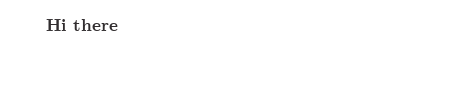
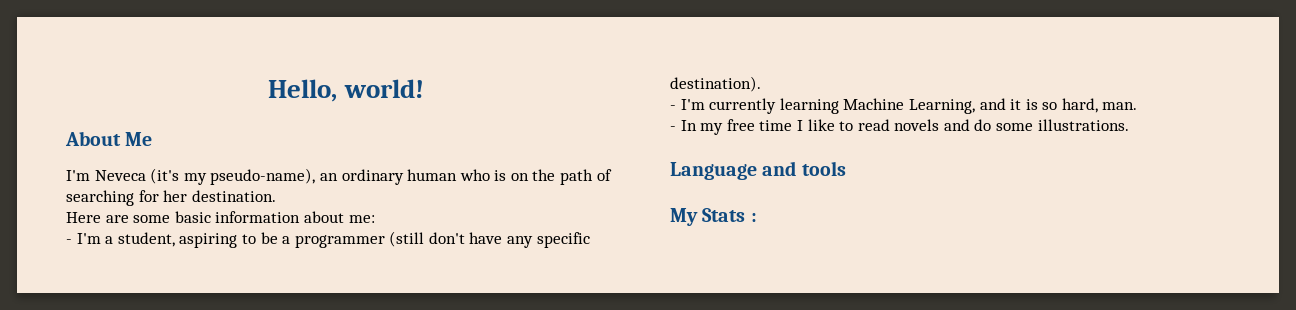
[46,19,118,31] Hi there -> [268,79,424,102] [65,131,153,146] [66,168,612,185] [66,190,276,206] [66,211,375,223] [66,231,590,248] [670,76,761,92] [670,98,1138,114] [670,119,1129,135] [670,161,846,180] [670,208,757,226] Hello, world! // About Me // I'm Neveca (it's my pseudo-name), an ordinary human who is on the path of searching for her destination. // Here are some basic information about me: // - I'm a student, aspiring to be a programmer (still don't have any specific destination). // - I'm currently learning Machine Learning, and it is so hard, man. // - In my free time I like to read novels and do some illustrations. // Language and tools // My Stats :

